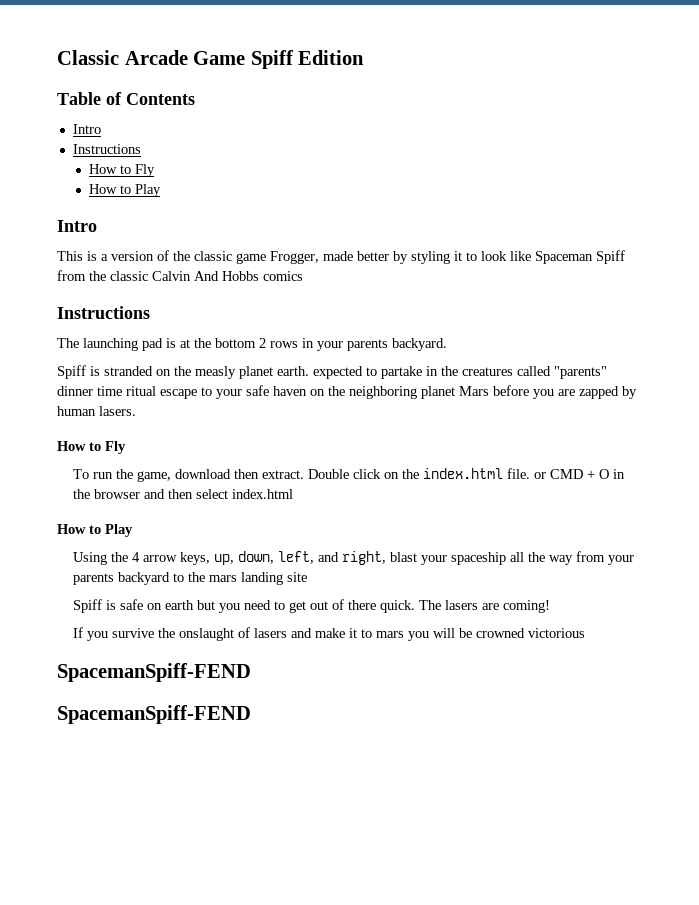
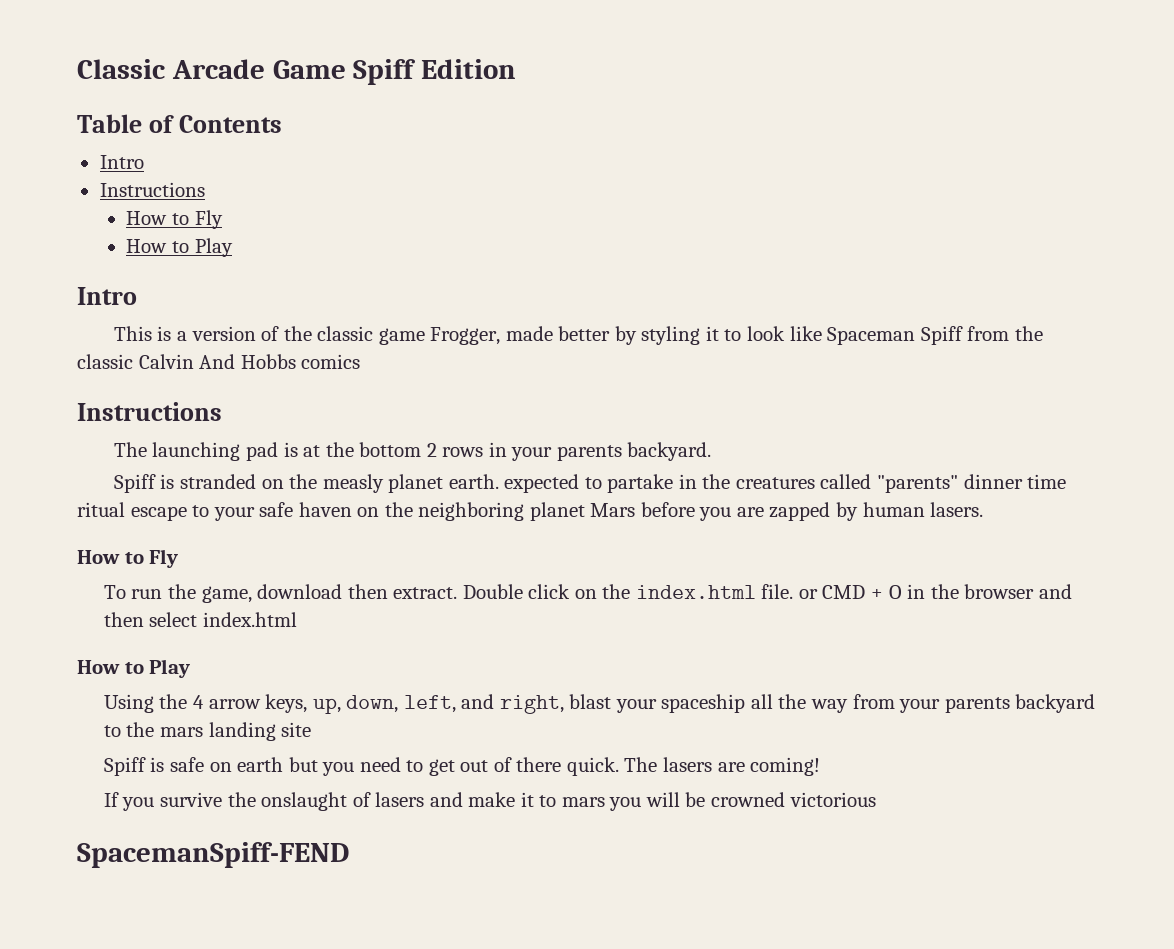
[57,705,251,724] // SpacemanSpiff-FEND -> (349, 855) none

